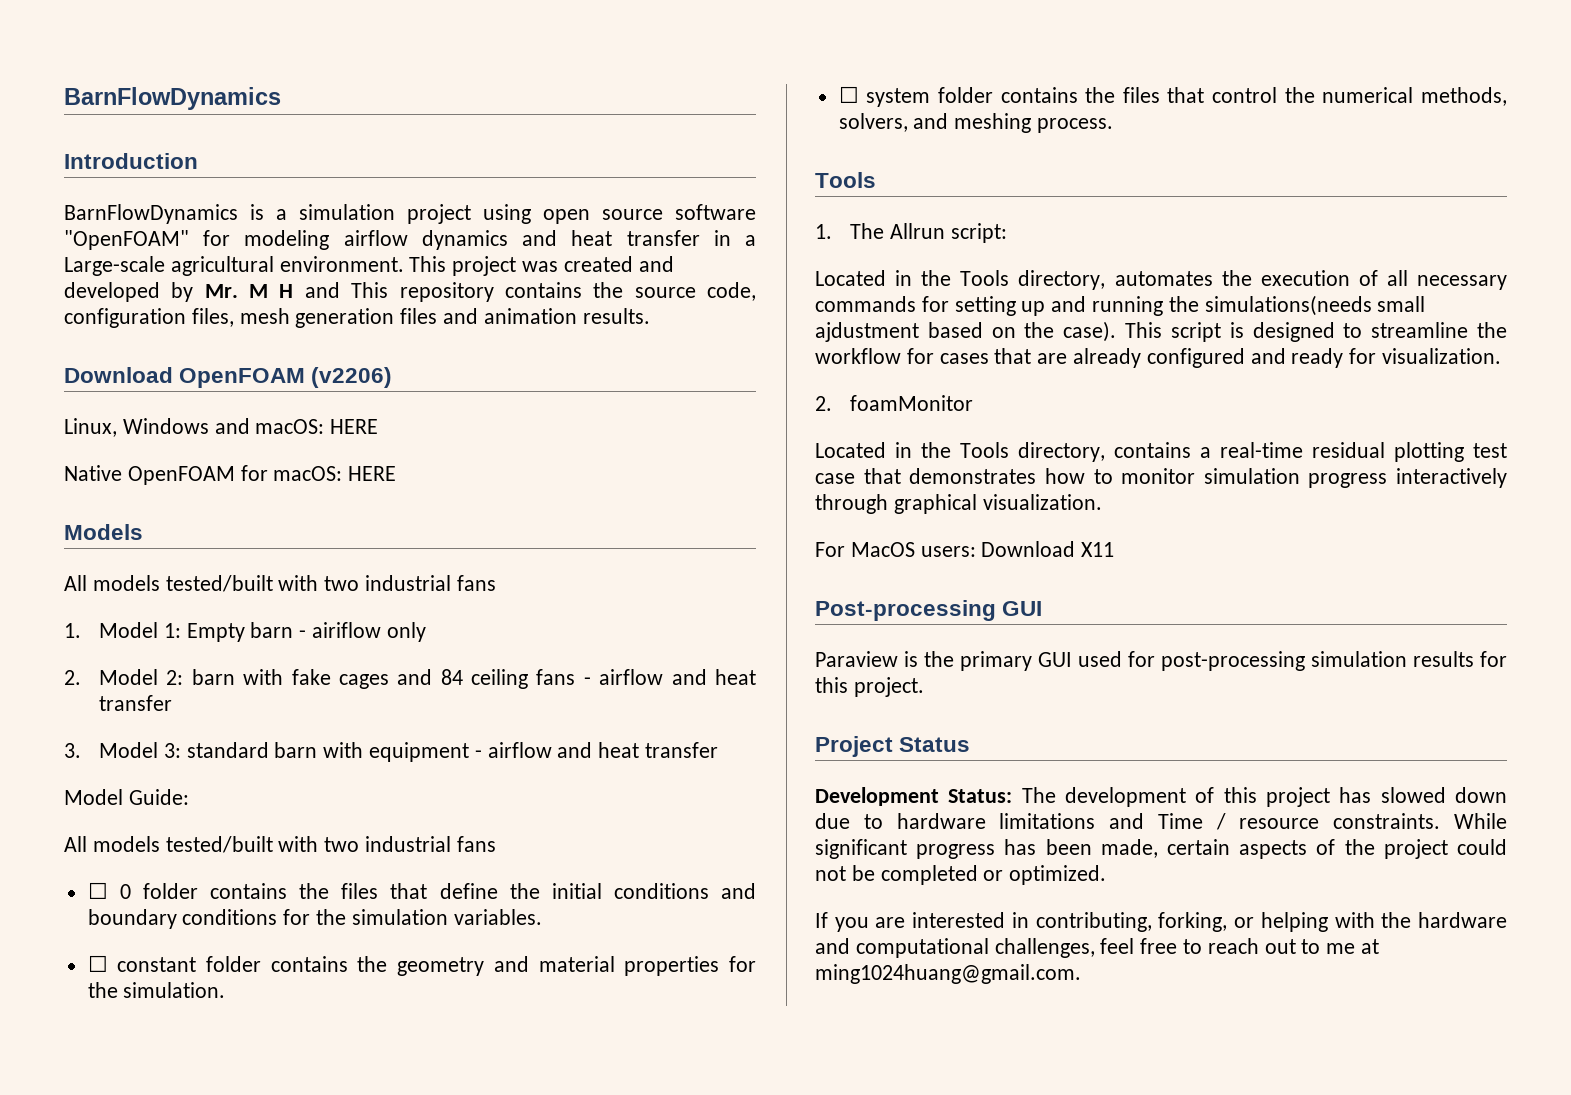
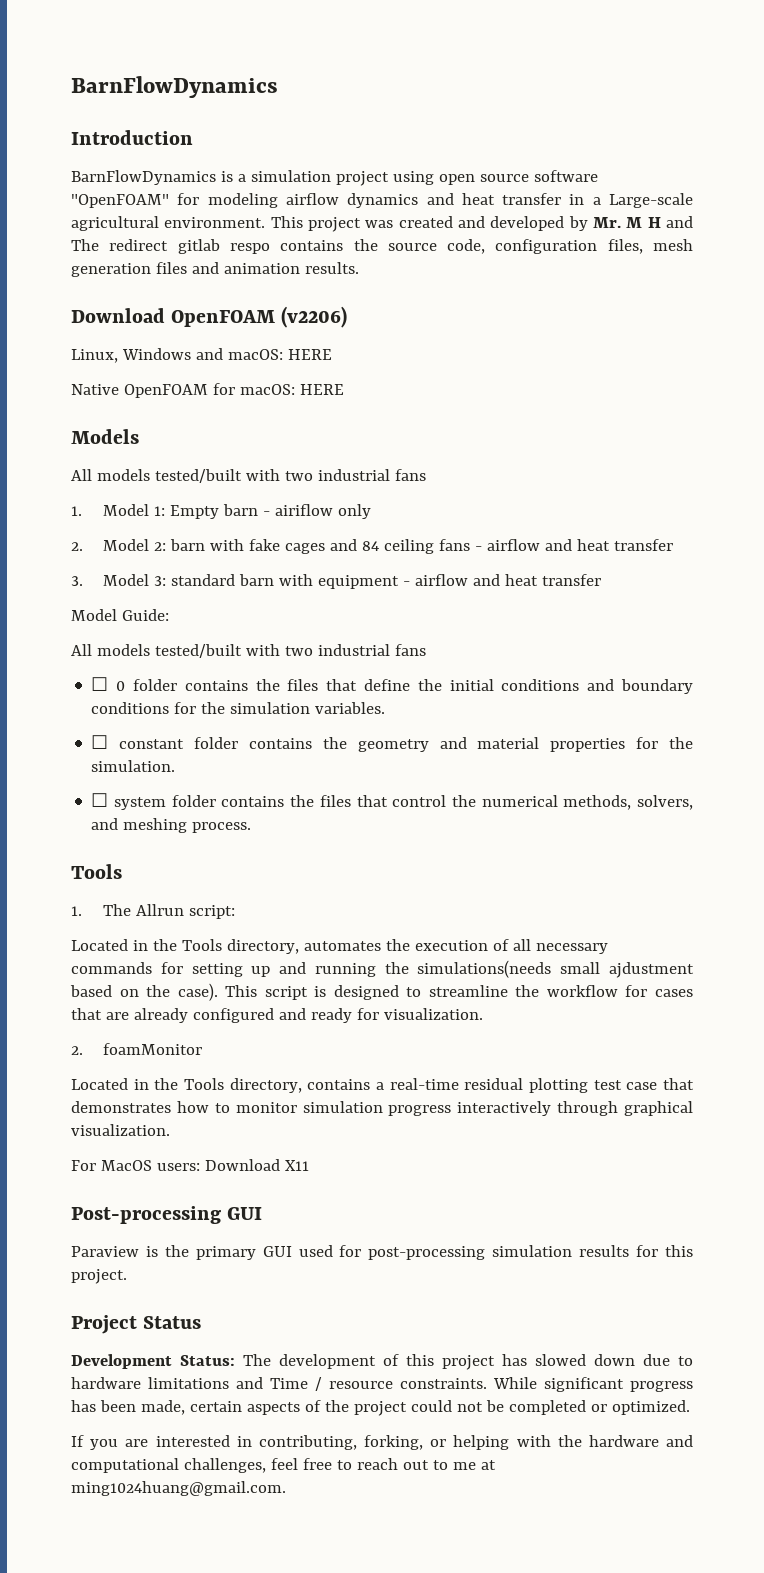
[351,282,494,302] This repository -> [71,239,270,254] The redirect gitlab respo

